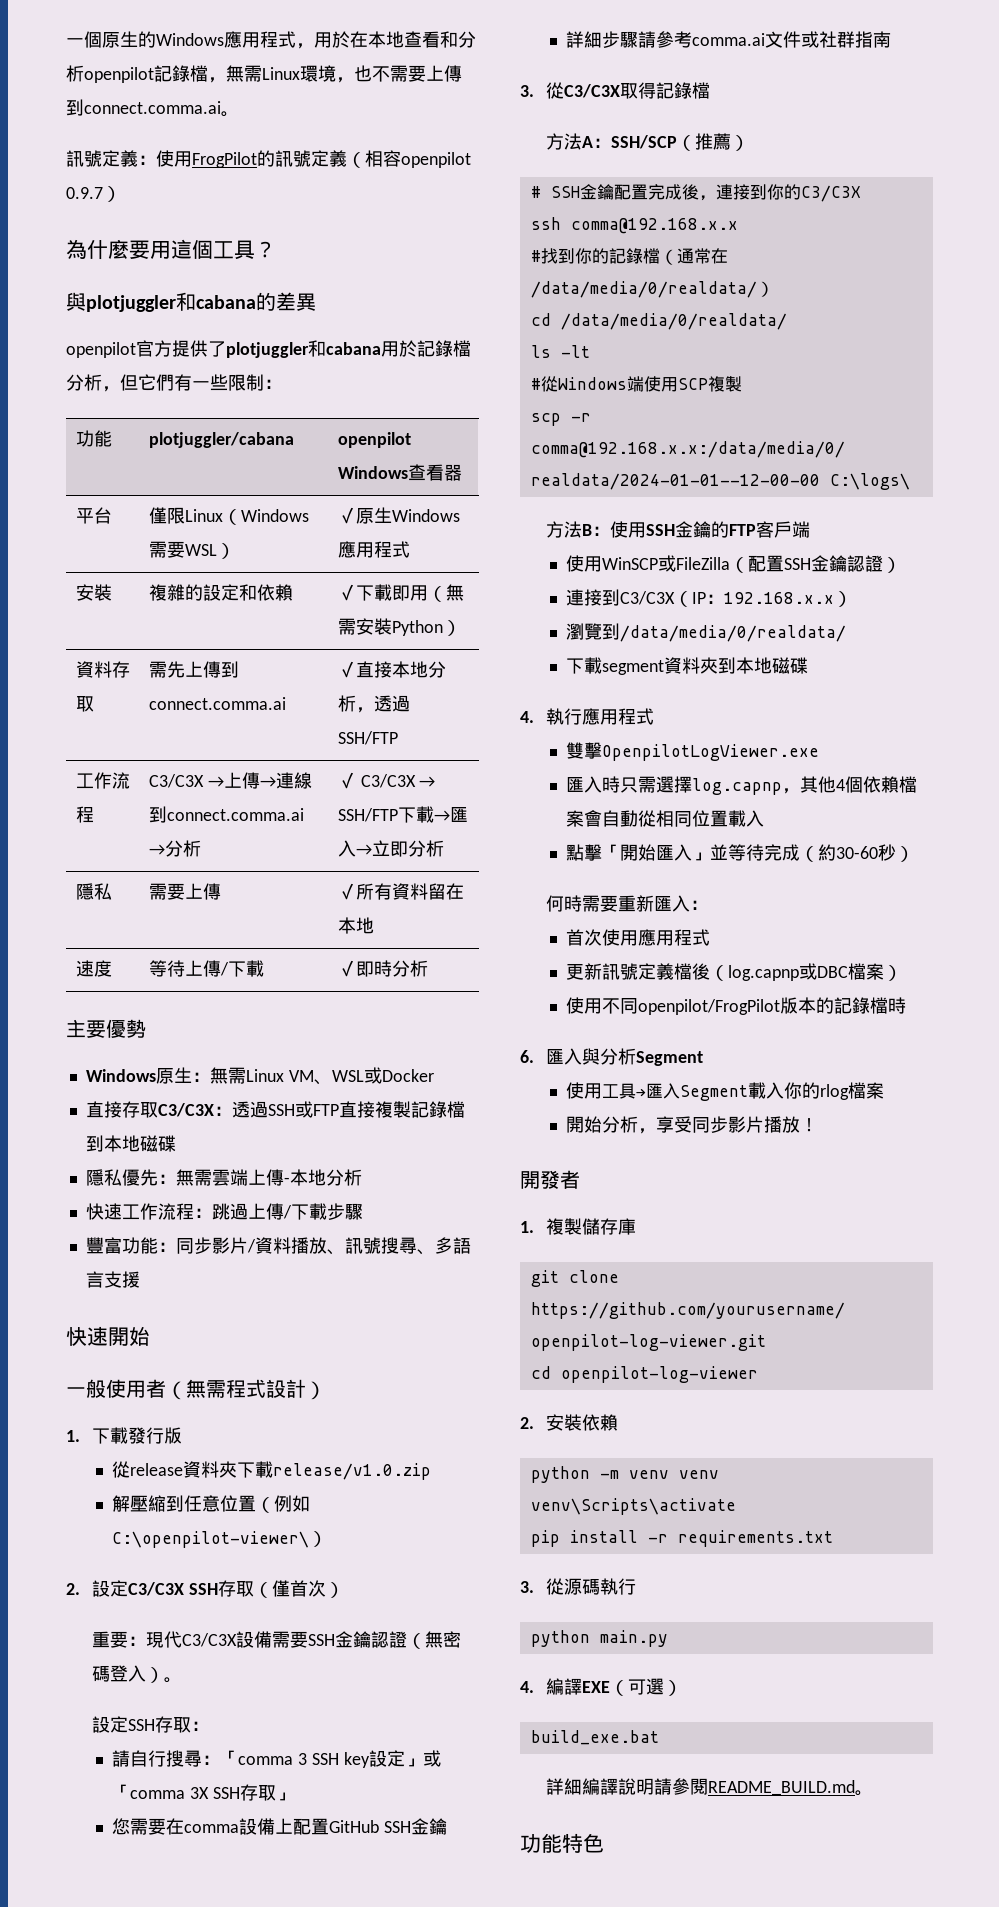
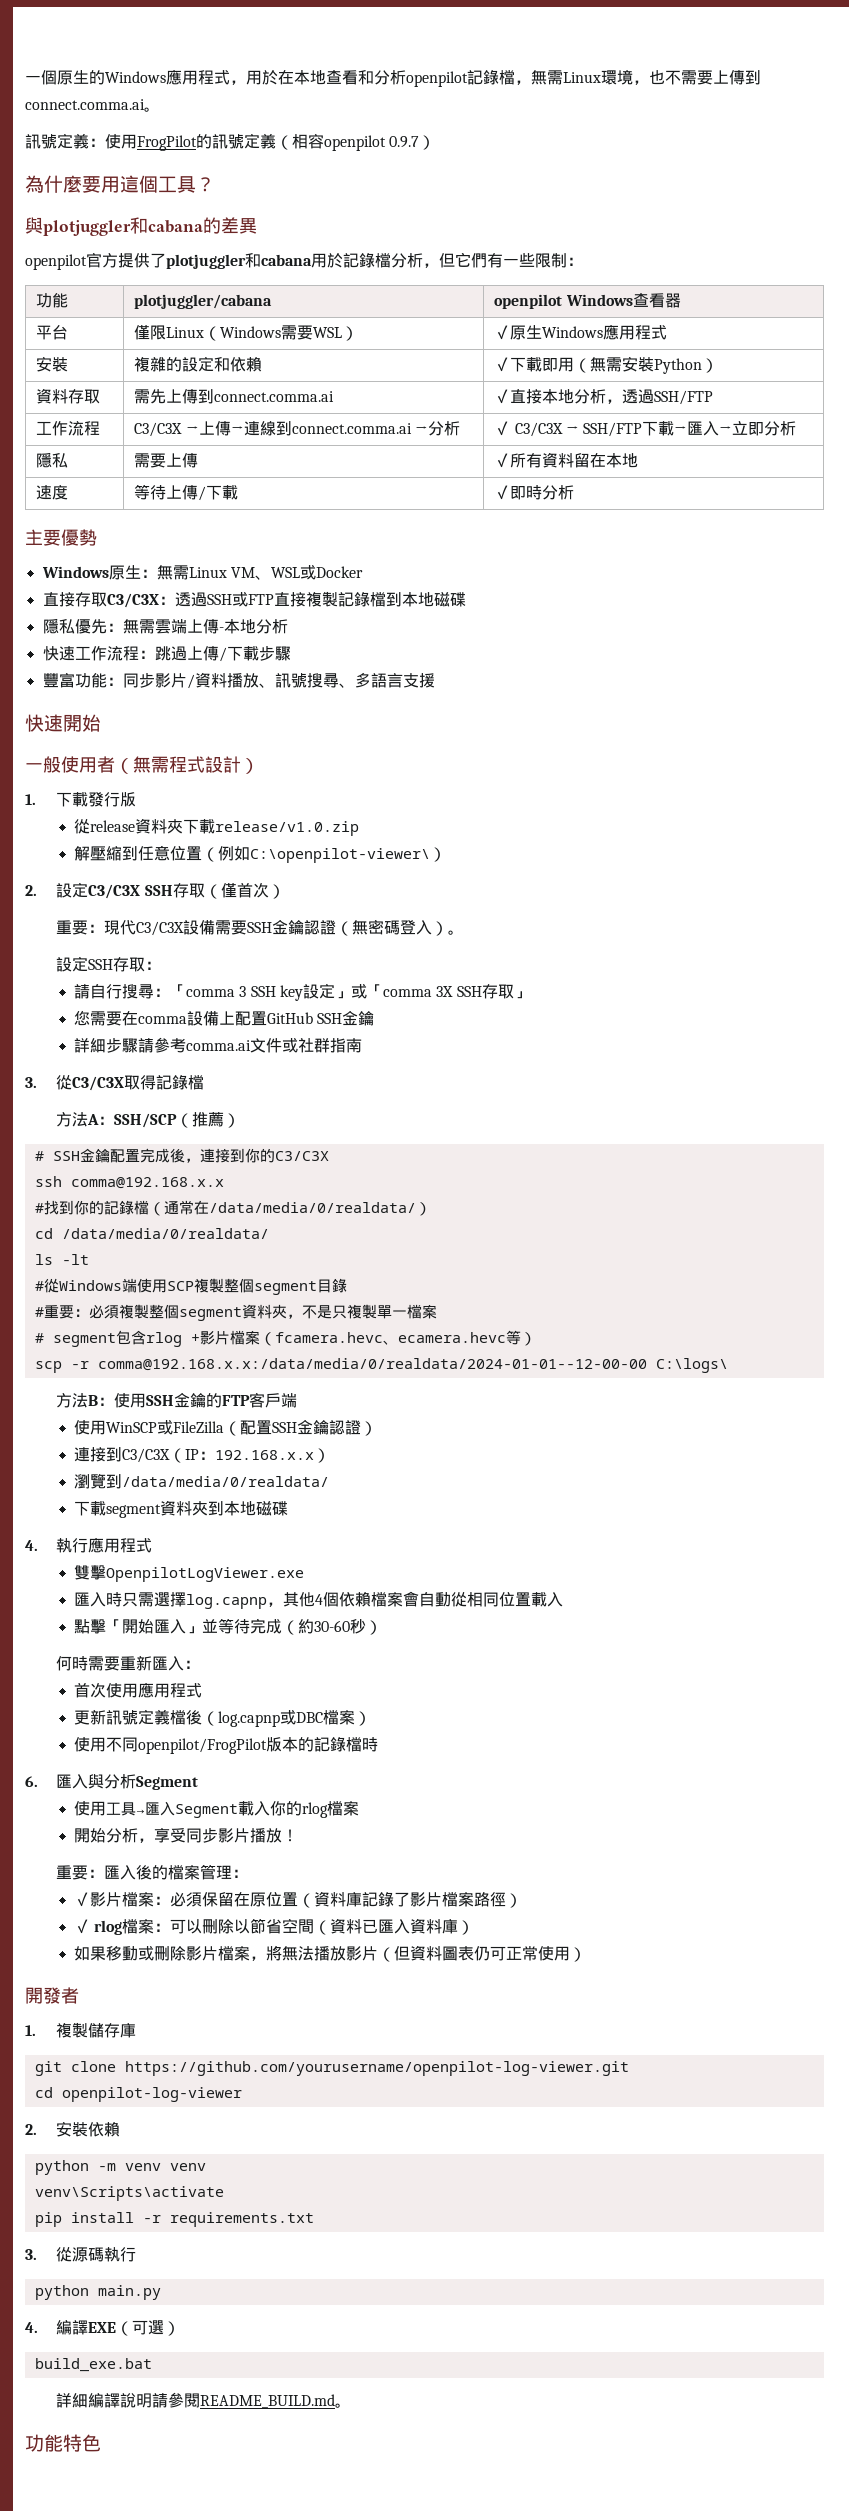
(742, 384) none -> [223,1278,347,1295] [34,1304,437,1321] [34,1330,536,1347] 整個segment目錄 // #重要：必須複製整個segment資料夾，不是只複製單一檔案 // # segment包含rlog +影片檔案（fcamera.hevc、ecamera.hevc等）
(818, 1125) none -> [56,1864,249,1880] [73,1891,522,1908] [73,1918,475,1935] [73,1945,586,1962] // 重要：匯入後的檔案管理： // ✓影片檔案：必須保留在原位置（資料庫記錄了影片檔案路徑） // ✓ rlog檔案：可以刪除以節省空間（資料已匯入資料庫） // 如果移動或刪除影片檔案，將無法播放影片（但資料圖表仍可正常使用）

